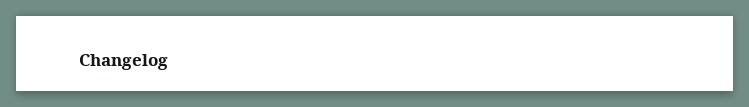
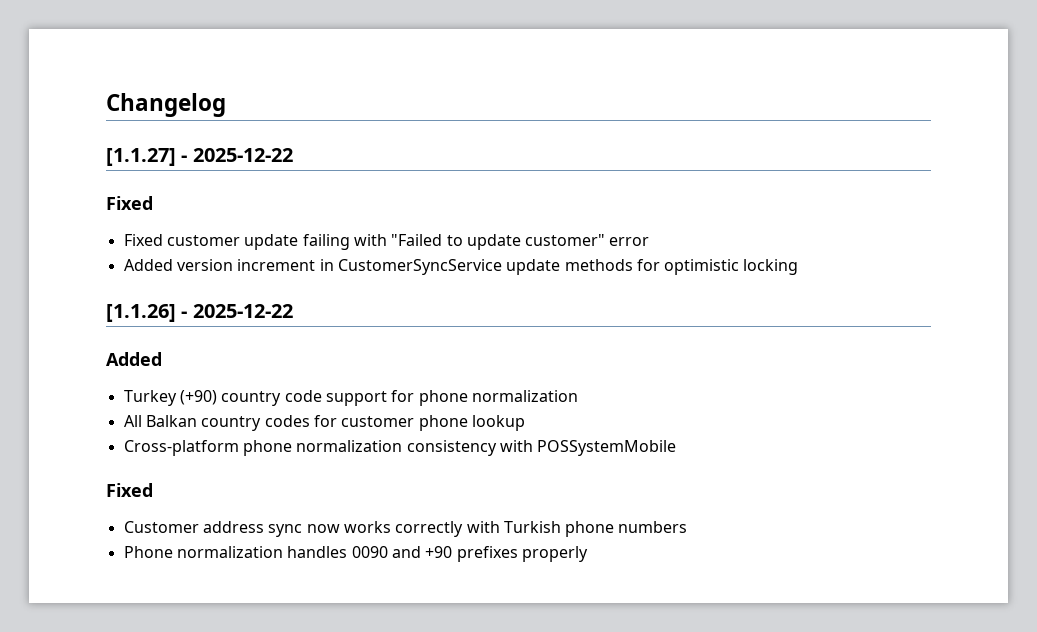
(168, 62) none -> [106,148,293,166] [106,196,153,210] [123,234,650,250] [123,259,799,275] [106,304,293,322] [106,352,162,366] [123,390,578,406] [123,415,525,431] [123,440,677,456] [106,483,153,497] [123,521,688,537] [123,546,588,562] // [1.1.27] - 2025-12-22 // Fixed // Fixed customer update failing with "Failed to update customer" error // Added version increment in CustomerSyncService update methods for optimistic locking // [1.1.26] - 2025-12-22 // Added // Turkey (+90) country code support for phone normalization // All Balkan country codes for customer phone lookup // Cross-platform phone normalization consistency with POSSystemMobile // Fixed // Customer address sync now works correctly with Turkish phone numbers // Phone normalization handles 0090 and +90 prefixes properly

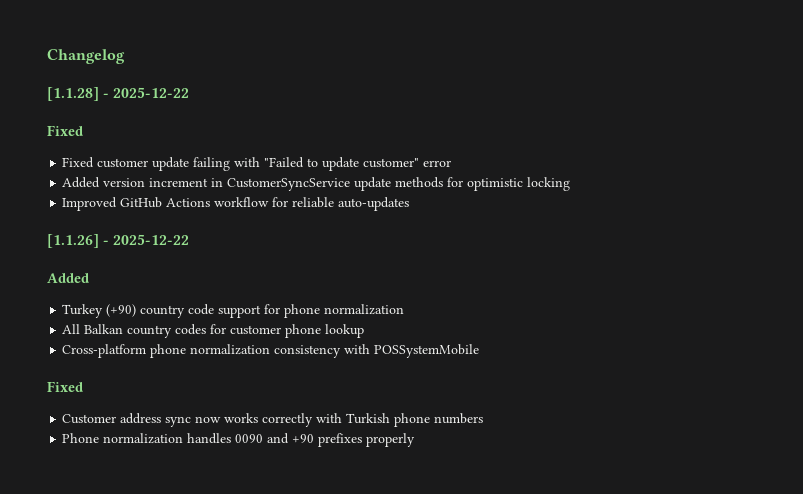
[106,148,176,166] [1.1.27] -> [47,87,99,101] [1.1.28]
(799, 267) none -> [62,197,410,211] // Improved GitHub Actions workflow for reliable auto-updates

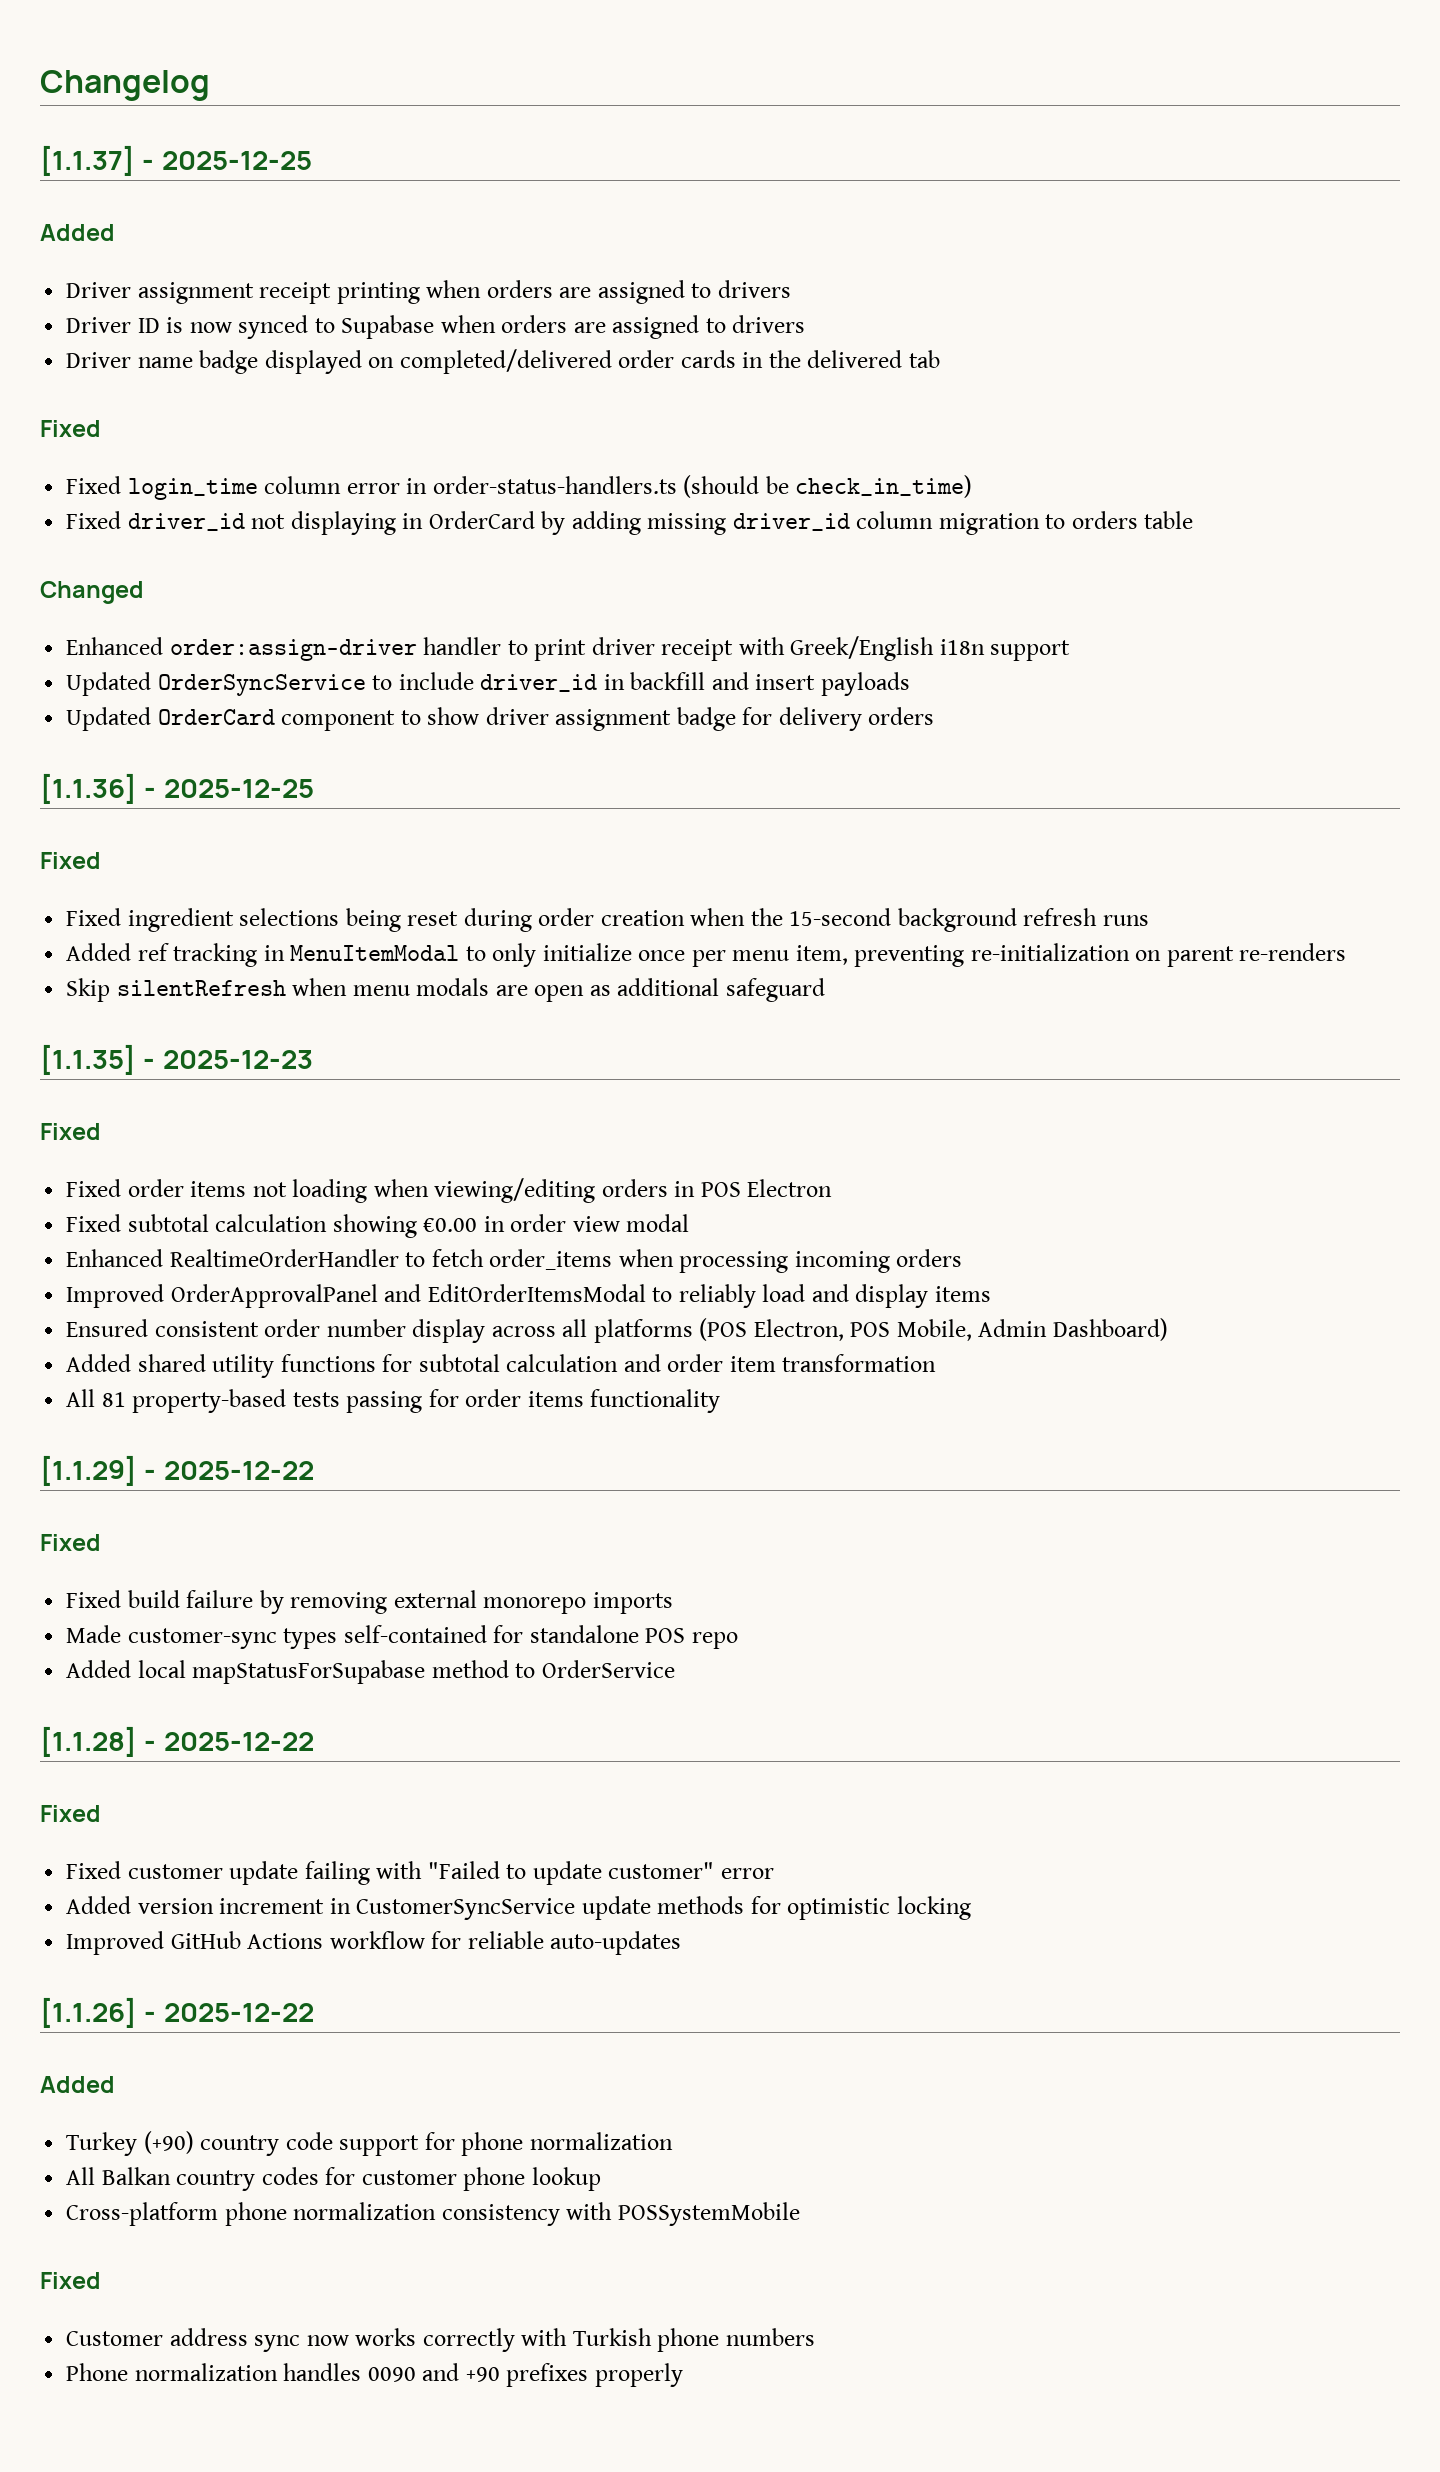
(125, 56) none -> [40,145,312,176] [40,224,115,241] [66,280,791,304] [66,315,806,339] [66,349,940,374] [40,420,101,437] [66,475,973,500] [66,511,1194,535] [40,581,144,604] [66,636,1071,661] [66,672,910,696] [66,707,935,731] [40,773,314,804] [40,852,101,869] [66,908,1149,932] [66,943,1347,967] [66,978,825,1002] [40,1044,313,1075] [40,1123,101,1140] [66,1178,833,1203] [66,1214,690,1238] [66,1249,963,1273] [66,1284,991,1308] [66,1318,1168,1343] [66,1354,937,1378] [66,1389,721,1413] [40,1455,314,1486] [40,1534,101,1551] [66,1590,673,1614] [66,1625,738,1649] [66,1660,675,1684] // [1.1.37] - 2025-12-25 // Added // Driver assignment receipt printing when orders are assigned to drivers // Driver ID is now synced to Supabase when orders are assigned to drivers // Driver name badge displayed on completed/delivered order cards in the delivered tab // Fixed // Fixed login_time column error in order-status-handlers.ts (should be check_in_time) // Fixed driver_id not displaying in OrderCard by adding missing driver_id column migration to orders table // Changed // Enhanced order:assign-driver handler to print driver receipt with Greek/English i18n support // Updated OrderSyncService to include driver_id in backfill and insert payloads // Updated OrderCard component to show driver assignment badge for delivery orders // [1.1.36] - 2025-12-25 // Fixed // Fixed ingredient selections being reset during order creation when the 15-second background refresh runs // Added ref tracking in MenuItemModal to only initialize once per menu item, preventing re-initialization on parent re-renders // Skip silentRefresh when menu modals are open as additional safeguard // [1.1.35] - 2025-12-23 // Fixed // Fixed order items not loading when viewing/editing orders in POS Electron // Fixed subtotal calculation showing €0.00 in order view modal // Enhanced RealtimeOrderHandler to fetch order_items when processing incoming orders // Improved OrderApprovalPanel and EditOrderItemsModal to reliably load and display items // Ensured consistent order number display across all platforms (POS Electron, POS Mobile, Admin Dashboard) // Added shared utility functions for subtotal calculation and order item transformation // All 81 property-based tests passing for order items functionality // [1.1.29] - 2025-12-22 // Fixed // Fixed build failure by removing external monorepo imports // Made customer-sync types self-contained for standalone POS repo // Added local mapStatusForSupabase method to OrderService

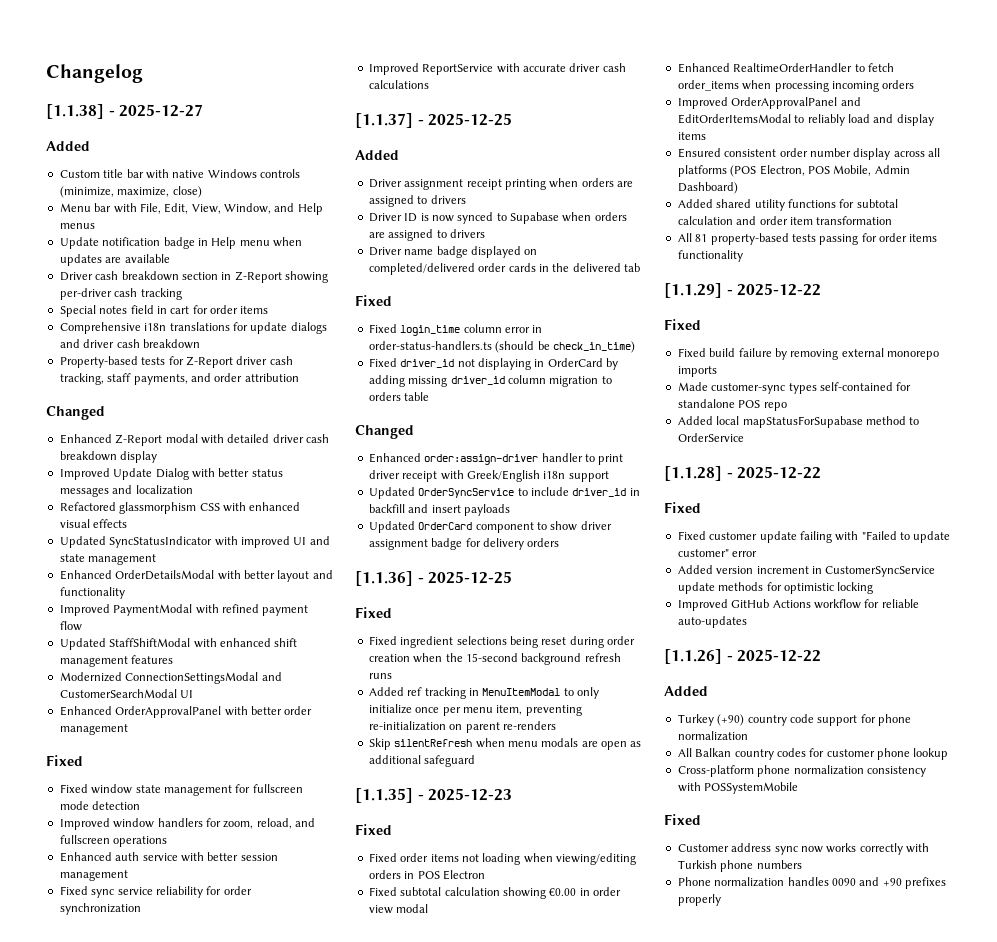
(210, 85) none -> [46,104,204,119] [46,141,90,151] [59,169,300,179] [59,186,202,198] [59,203,323,215] [59,223,95,229] [59,237,302,249] [59,254,170,266] [59,271,328,283] [59,288,182,300] [59,305,269,317] [59,322,327,334] [59,339,200,349] [59,356,293,368] [59,373,299,385] [46,406,105,420] [59,434,329,446] [59,451,158,463] [59,468,283,480] [59,485,193,497] [59,502,301,514] [59,519,128,528] [59,536,330,548] [59,554,157,565] [59,570,333,582] [59,587,125,599] [59,604,309,616] [59,621,82,631] [59,638,298,650] [59,655,174,667] [59,672,282,684] [59,689,194,698] [59,706,313,718] [59,724,128,735] [46,755,83,766] [59,784,303,796] [59,801,141,810] [59,818,315,830] [59,835,168,847] [59,852,278,862] [59,870,128,881] [59,886,252,898] [59,903,141,915] [368,63,626,75] [368,80,429,89] // [1.1.38] - 2025-12-27 // Added // Custom title bar with native Windows controls (minimize, maximize, close) // Menu bar with File, Edit, View, Window, and Help menus // Update notification badge in Help menu when updates are available // Driver cash breakdown section in Z-Report showing per-driver cash tracking // Special notes field in cart for order items // Comprehensive i18n translations for update dialogs and driver cash breakdown // Property-based tests for Z-Report driver cash tracking, staff payments, and order attribution // Changed // Enhanced Z-Report modal with detailed driver cash breakdown display // Improved Update Dialog with better status messages and localization // Refactored glassmorphism CSS with enhanced visual effects // Updated SyncStatusIndicator with improved UI and state management // Enhanced OrderDetailsModal with better layout and functionality // Improved PaymentModal with refined payment flow // Updated StaffShiftModal with enhanced shift management features // Modernized ConnectionSettingsModal and CustomerSearchModal UI // Enhanced OrderApprovalPanel with better order management // Fixed // Fixed window state management for fullscreen mode detection // Improved window handlers for zoom, reload, and fullscreen operations // Enhanced auth service with better session management // Fixed sync service reliability for order synchronization // Improved ReportService with accurate driver cash calculations

